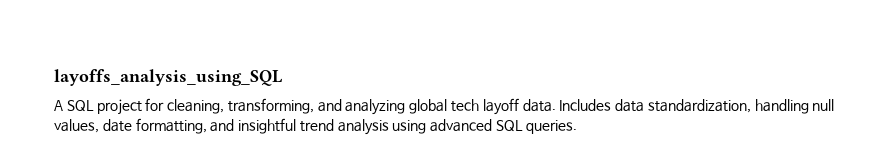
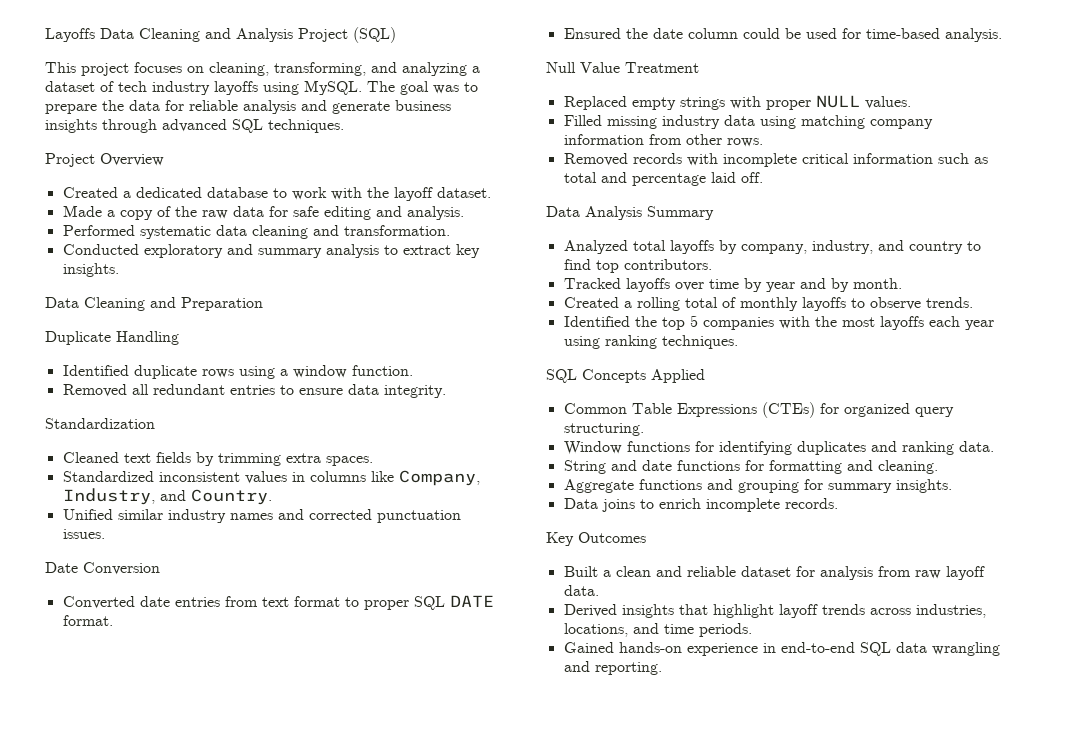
[54,69,282,86] [54,98,835,115] [54,118,577,135] layoffs_analysis_using_SQL // A SQL project for cleaning, transforming, and analyzing global tech layoff data. Includes data standardization, handling null values, date formatting, and insightful trend analysis using advanced SQL queries. -> [45,27,396,43] [45,62,480,76] [45,80,478,95] [45,100,451,114] [45,119,344,133] [45,153,164,167] [62,187,491,201] [62,205,464,220] [62,225,450,239] [62,244,480,258] [62,263,119,277] [45,297,263,311] [45,331,179,345] [62,365,413,379] [62,384,446,398] [45,418,155,429] [62,452,373,466] [62,470,480,486] [62,488,272,505] [62,509,461,523] [62,529,105,539] [45,562,160,575] [62,595,494,610] [62,615,113,626] [563,28,1002,42] [546,62,699,73] [563,95,911,110] [563,115,933,129] [563,134,763,147] [563,153,988,167] [563,172,763,186] [546,206,714,220] [563,240,981,254] [563,259,712,273] [563,278,902,292] [563,297,973,311] [563,315,994,330] [563,335,738,349] [546,369,705,383] [563,402,954,418] [563,423,644,436] [563,441,994,455] [563,460,938,474] [563,479,952,493] [563,498,838,512] [546,532,646,546] [563,566,985,580] [563,585,599,596] [563,604,986,618] [563,623,752,637] [563,642,1000,656] [563,661,662,675] Layoffs Data Cleaning and Analysis Project (SQL) // This project focuses on cleaning, transforming, and analyzing a dataset of tech industry layoffs using MySQL. The goal was to prepare the data for reliable analysis and generate business insights through advanced SQL techniques. // Project Overview // Created a dedicated database to work with the layoff dataset. // Made a copy of the raw data for safe editing and analysis. // Performed systematic data cleaning and transformation. // Conducted exploratory and summary analysis to extract key insights. // Data Cleaning and Preparation // Duplicate Handling // Identified duplicate rows using a window function. // Removed all redundant entries to ensure data integrity. // Standardization // Cleaned text fields by trimming extra spaces. // Standardized inconsistent values in columns like Company, Industry, and Country. // Unified similar industry names and corrected punctuation issues. // Date Conversion // Converted date entries from text format to proper SQL DATE format. // Ensured the date column could be used for time-based analysis. // Null Value Treatment // Replaced empty strings with proper NULL values. // Filled missing industry data using matching company information from other rows. // Removed records with incomplete critical information such as total and percentage laid off. // Data Analysis Summary // Analyzed total layoffs by company, industry, and country to find top contributors. // Tracked layoffs over time by year and by month. // Created a rolling total of monthly layoffs to observe trends. // Identified the top 5 companies with the most layoffs each year using ranking techniques. // SQL Concepts Applied // Common Table Expressions (CTEs) for organized query structuring. // Window functions for identifying duplicates and ranking data. // String and date functions for formatting and cleaning. // Aggregate functions and grouping for summary insights. // Data joins to enrich incomplete records. // Key Outcomes // Built a clean and reliable dataset for analysis from raw layoff data. // Derived insights that highlight layoff trends across industries, locations, and time periods. // Gained hands-on experience in end-to-end SQL data wrangling and reporting.

